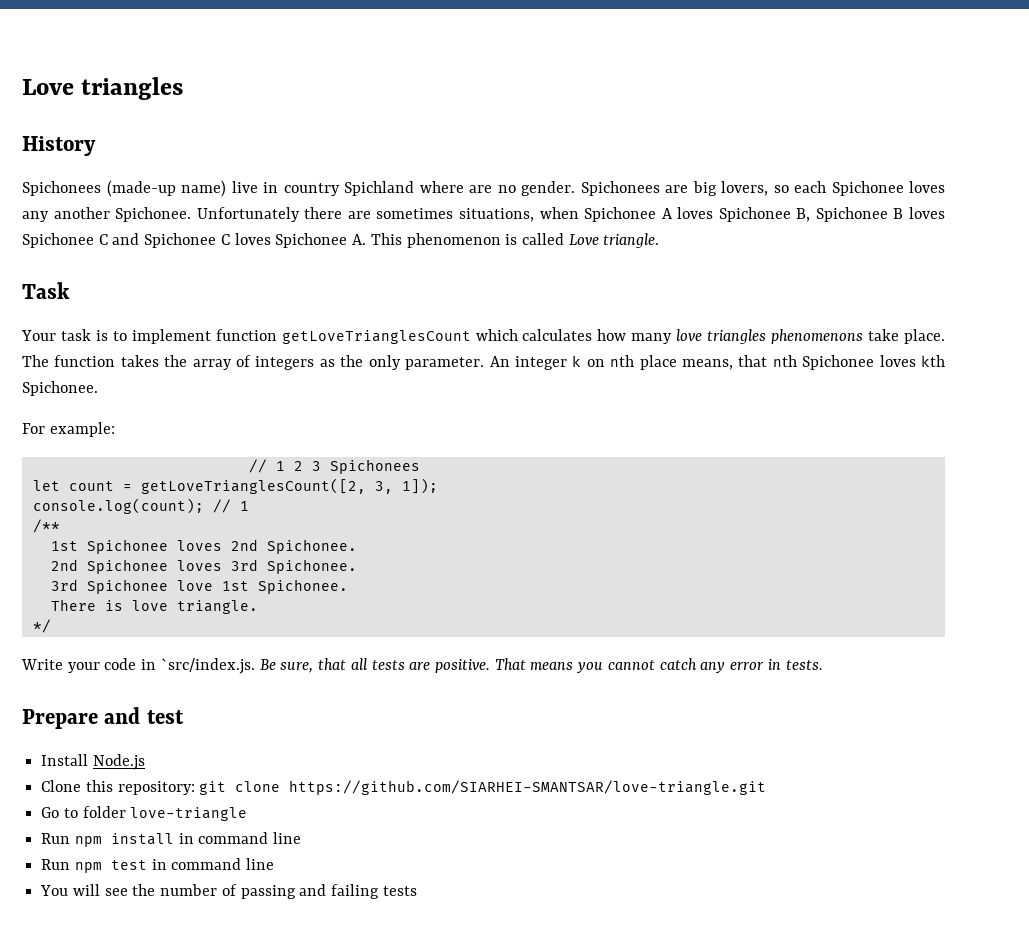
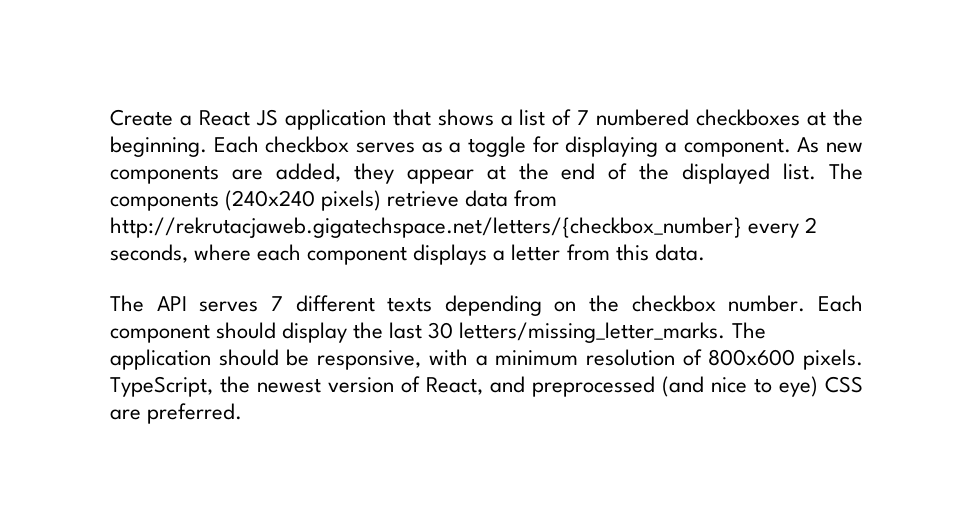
[22,77,184,100] [22,136,96,156] [22,180,945,197] [22,207,945,222] [22,233,660,248] [22,282,70,299] [21,329,945,344] [22,355,945,370] [22,381,98,396] [22,422,115,437] [248,459,420,474] [32,478,438,494] [32,498,249,514] [32,519,60,533] [50,539,357,554] [50,559,357,574] [50,579,348,594] [50,599,258,614] [32,619,51,633] [21,658,823,674] [22,707,184,729] [41,754,145,770] [41,780,767,795] [41,806,248,821] [41,832,302,847] [41,858,275,873] [40,884,417,899] Love triangles // History // Spichonees (made-up name) live in country Spichland where are no gender. Spichonees are big lovers, so each Spichonee loves any another Spichonee. Unfortunately there are sometimes situations, when Spichonee A loves Spichonee B, Spichonee B loves Spichonee C and Spichonee C loves Spichonee A. This phenomenon is called Love triangle. // Task // Your task is to implement function getLoveTrianglesCount which calculates how many love triangles phenomenons take place. The function takes the array of integers as the only parameter. An integer k on nth place means, that nth Spichonee loves kth Spichonee. // For example: // // 1 2 3 Spichonees // let count = getLoveTrianglesCount([2, 3, 1]); // console.log(count); // 1 // /** // 1st Spichonee loves 2nd Spichonee. // 2nd Spichonee loves 3rd Spichonee. // 3rd Spichonee love 1st Spichonee. // There is love triangle. // */ // Write your code in `src/index.js. Be sure, that all tests are positive. That means you cannot catch any error in tests. // Prepare and test // Install Node.js // Clone this repository: git clone https://github.com/SIARHEI-SMANTSAR/love-triangle.git // Go to folder love-triangle // Run npm install in command line // Run npm test in command line // You will see the number of passing and failing tests -> [110,109,864,130] [110,136,863,157] [110,163,863,184] [110,190,558,211] [110,217,818,238] [110,244,705,265] [110,295,863,316] [110,322,766,343] [110,349,863,370] [110,376,863,397] [110,403,243,424] Create a React JS application that shows a list of 7 numbered checkboxes at the beginning. Each checkbox serves as a toggle for displaying a component. As new components are added, they appear at the end of the displayed list. The components (240x240 pixels) retrieve data from http://rekrutacjaweb.gigatechspace.net/letters/{checkbox_number} every 2 seconds, where each component displays a letter from this data. // The API serves 7 different texts depending on the checkbox number. Each component should display the last 30 letters/missing_letter_marks. The application should be responsive, with a minimum resolution of 800x600 pixels. TypeScript, the newest version of React, and preprocessed (and nice to eye) CSS are preferred.

